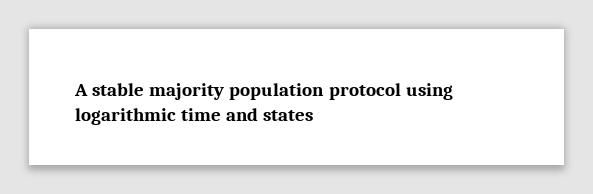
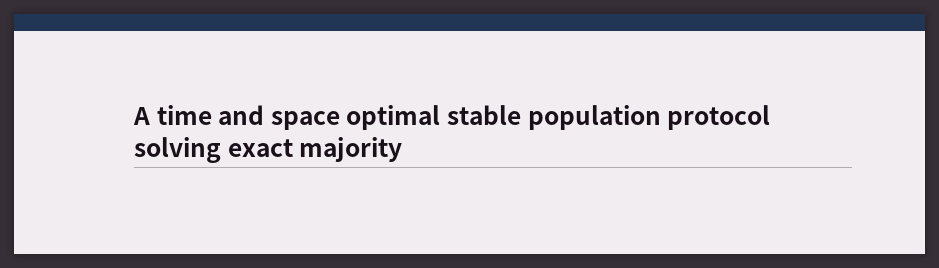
[92,83,453,100] [75,108,314,125] stable majority population protocol using logarithmic time and states -> [156,105,771,130] [134,137,403,163] time and space optimal stable population protocol solving exact majority

